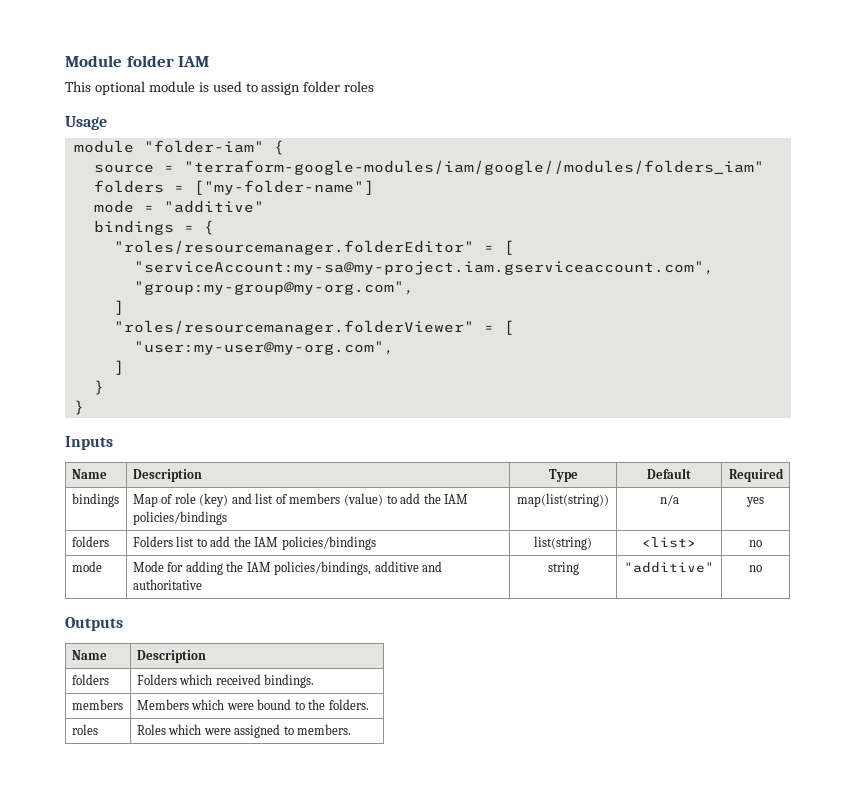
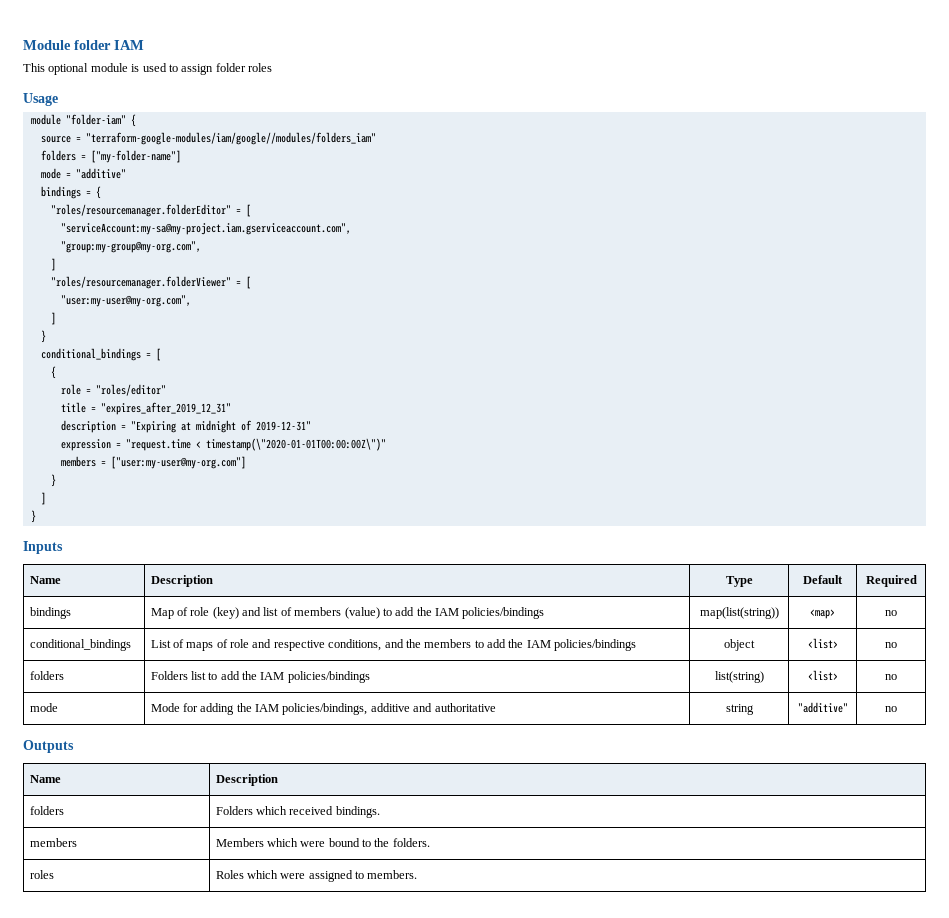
(104, 387) none -> [40,348,161,361] [50,366,56,379] [60,384,166,396] [60,402,231,415] [60,420,311,433] [60,438,386,451] [60,456,246,469] [50,474,56,487] [40,492,46,505] // conditional_bindings = [ // { // role = "roles/editor" // title = "expires_after_2019_12_31" // description = "Expiring at midnight of 2019-12-31" // expression = "request.time < timestamp(\"2020-01-01T00:00:00Z\")" // members = ["user:my-user@my-org.com"] // } // ]
[659,494,679,506] [746,497,764,507] n/a | yes -> [810,609,835,619] [885,610,897,616] [29,639,131,651] [150,639,637,651] [724,639,755,651] [807,638,838,649] [885,642,897,648] <map> | no // conditional_bindings | List of maps of role and respective conditions, and the members to add the IAM policies/bindings | object | <list> | no

